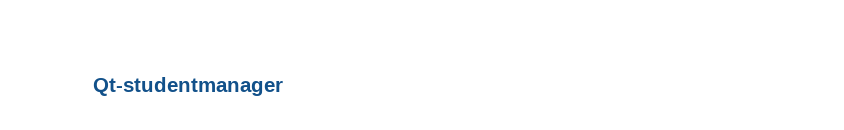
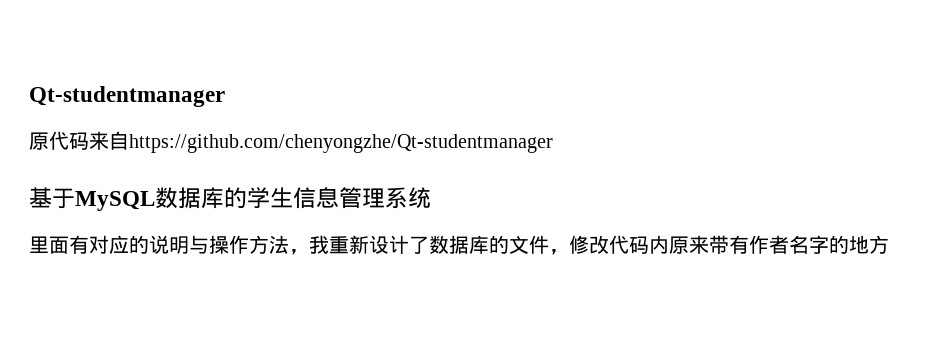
(283, 86) none -> [29,131,553,153] [29,187,431,211] [29,235,889,255] // 原代码来自https://github.com/chenyongzhe/Qt-studentmanager // 基于MySQL数据库的学生信息管理系统 // 里面有对应的说明与操作方法，我重新设计了数据库的文件，修改代码内原来带有作者名字的地方

